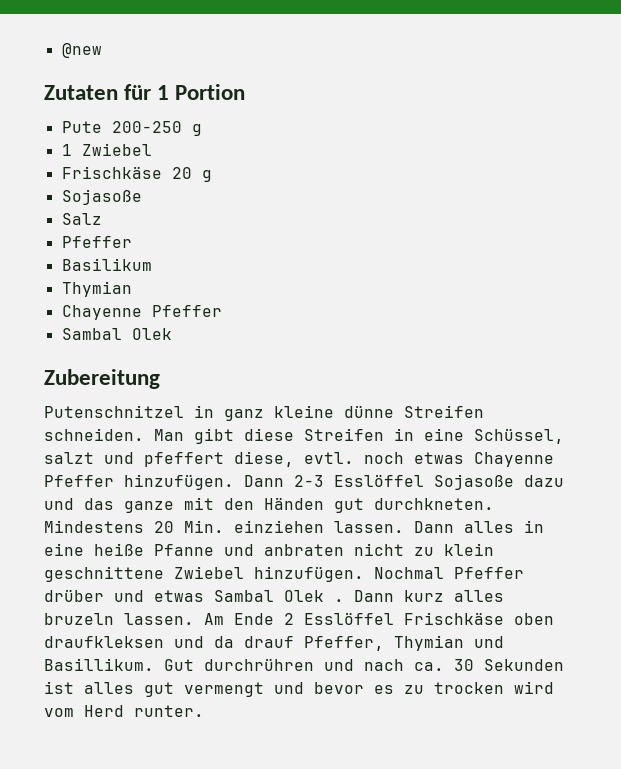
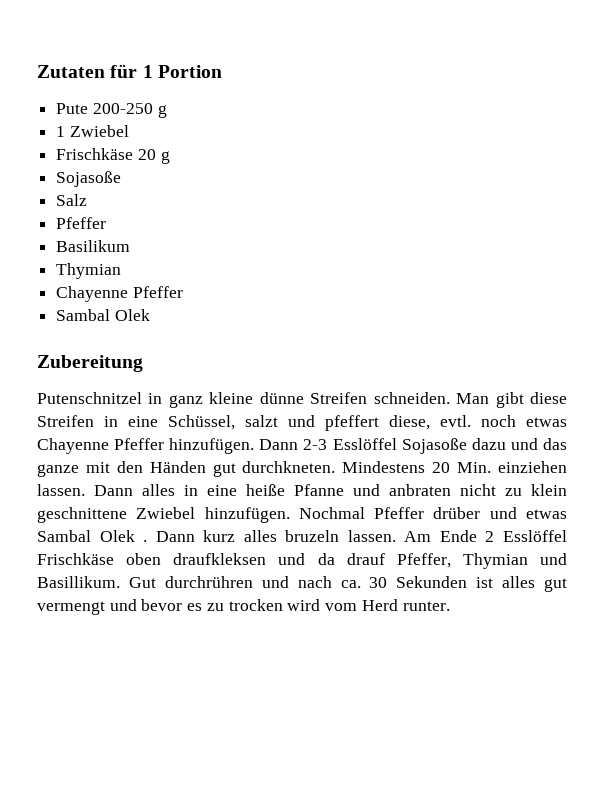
[61,43,102,58] @new // -> (37, 71) none

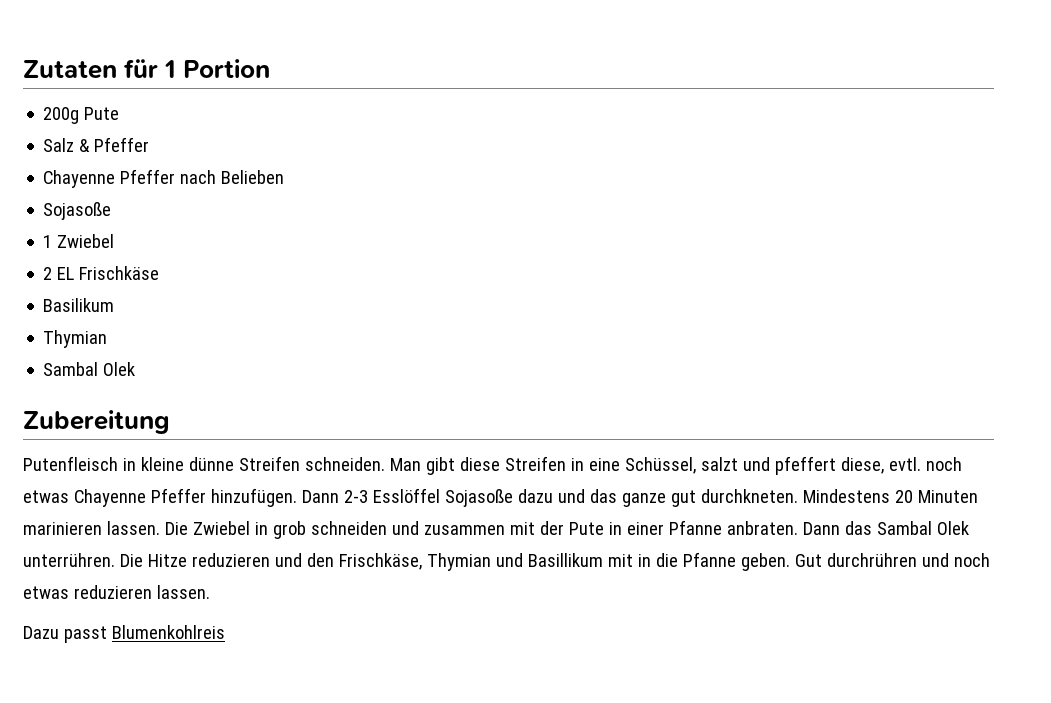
[56,103,167,118] Pute 200-250 g -> [43,107,120,124] [43,137,150,152] [43,169,285,188] [43,202,112,220] 200g Pute // Salz & Pfeffer // Chayenne Pfeffer nach Belieben // Sojasoße
[56,148,170,164] [56,171,122,187] [56,194,88,206] [56,217,107,229] Frischkäse 20 g // Sojasoße // Salz // Pfeffer -> [43,266,160,280] 2 EL Frischkäse
[56,286,183,302] // Chayenne Pfeffer -> (108, 339) none
[37,392,203,408] Putenschnitzel in ganz -> [23,456,136,471] Putenfleisch in
[85,461,206,473] mit den Händen -> (666, 500) none
[457,461,568,473] [37,484,567,496] [37,507,567,523] [37,530,567,542] [37,553,567,569] [37,576,567,592] [37,599,450,615] Min. einziehen lassen. Dann alles in eine heiße Pfanne und anbraten nicht zu klein geschnittene Zwiebel hinzufügen. Nochmal Pfeffer drüber und etwas Sambal Olek . Dann kurz alles bruzeln lassen. Am Ende 2 Esslöffel Frischkäse oben draufkleksen und da drauf Pfeffer, Thymian und Basillikum. Gut durchrühren und nach ca. 30 Sekunden ist alles gut vermengt und bevor es zu trocken wird vom Herd runter. -> [917,490,978,503] [23,520,969,539] [23,552,990,571] [23,585,210,599] [23,625,225,643] Minuten marinieren lassen. Die Zwiebel in grob schneiden und zusammen mit der Pute in einer Pfanne anbraten. Dann das Sambal Olek unterrühren. Die Hitze reduzieren und den Frischkäse, Thymian und Basillikum mit in die Pfanne geben. Gut durchrühren und noch etwas reduzieren lassen. // Dazu passt Blumenkohlreis

